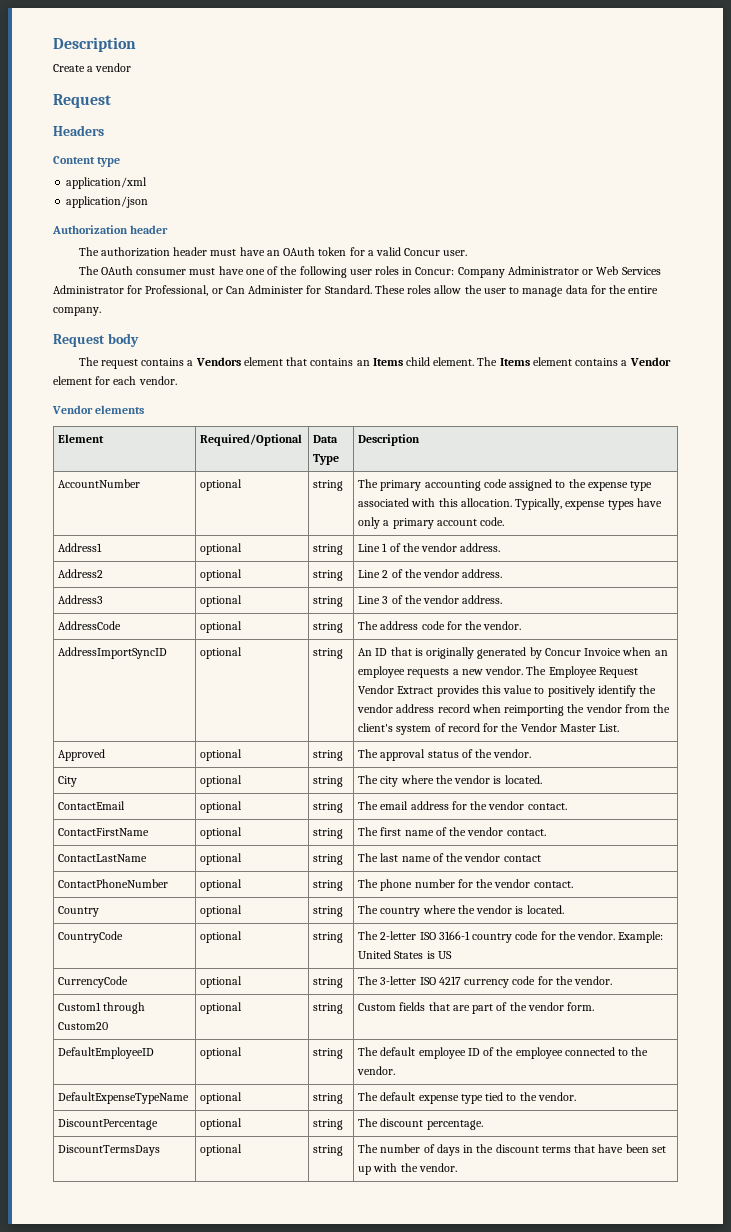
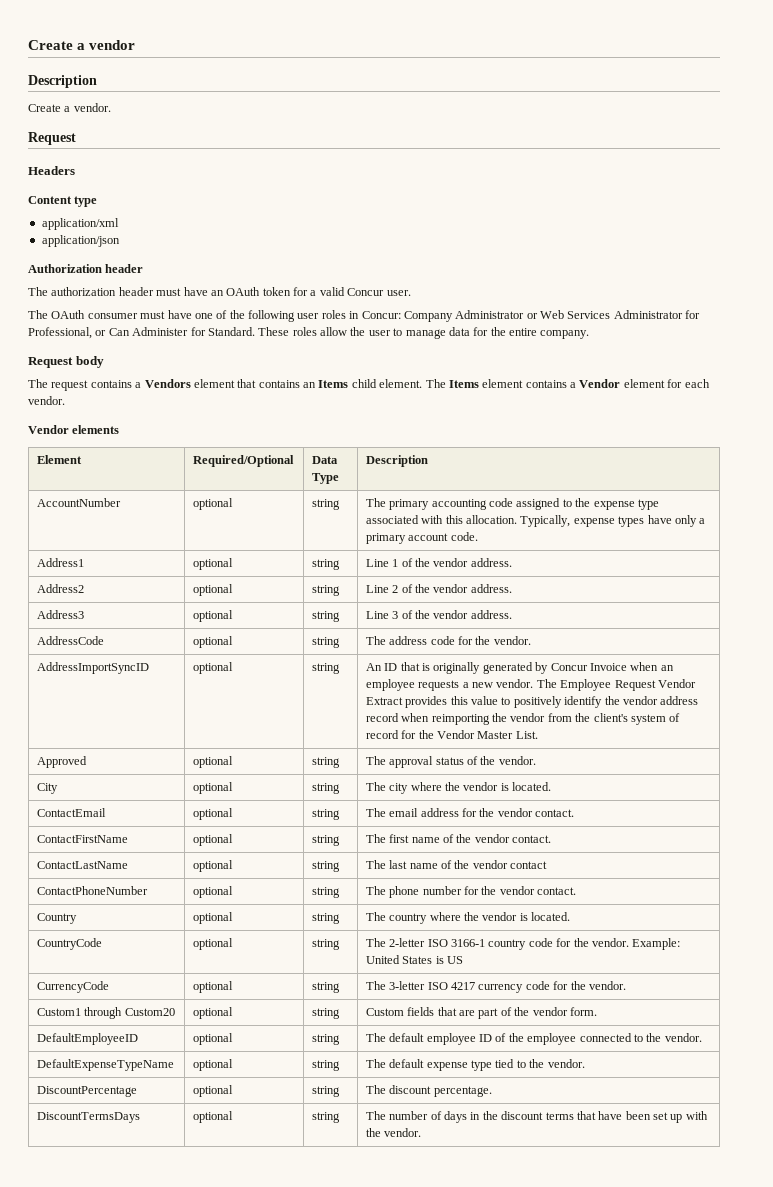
(53, 44) none -> [28,40,136,50] Create a vendor //
[95,63,132,72] vendor -> [73,103,111,112] vendor.

